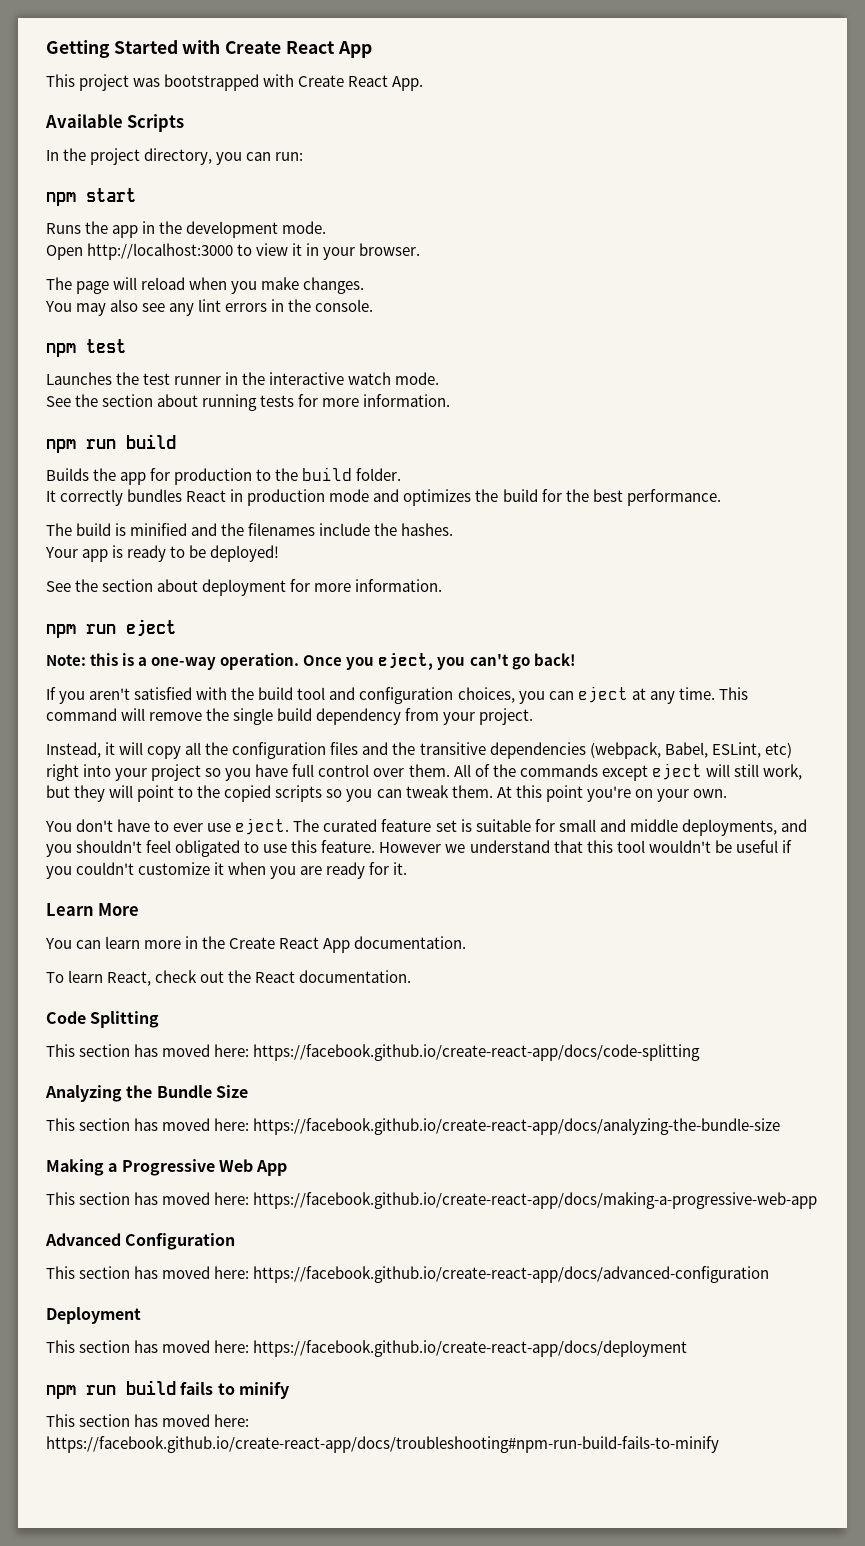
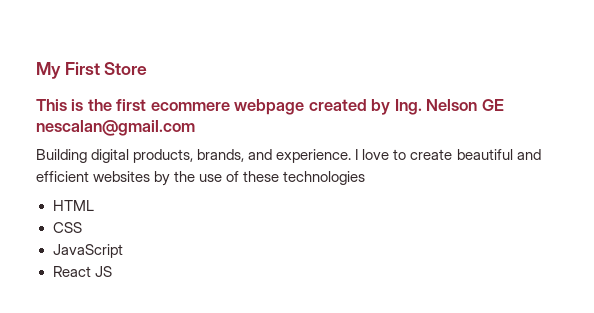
[46,40,372,58] [46,74,424,91] [45,114,185,132] [46,148,304,165] [46,188,136,206] [46,221,327,238] [46,243,421,260] [46,277,365,294] [45,299,374,316] [46,339,126,357] [46,372,440,385] [46,394,451,411] [46,434,176,453] [46,467,402,485] [46,489,721,506] [46,523,454,536] [45,545,280,562] [46,579,443,596] [46,619,176,638] [46,653,576,670] [46,686,748,704] [46,708,534,725] [46,742,792,759] [46,763,802,781] [46,785,727,802] [45,818,807,836] [46,840,792,857] [46,862,408,879] [46,903,140,916] [45,936,467,953] [46,970,412,986] [46,1011,160,1028] [46,1044,701,1061] [45,1085,248,1102] [46,1118,781,1135] [46,1159,288,1176] [46,1192,818,1209] [45,1233,236,1250] [46,1266,770,1283] [46,1307,141,1324] [46,1340,688,1357] [46,1380,289,1399] [46,1414,250,1427] [46,1436,719,1453] Getting Started with Create React App // This project was bootstrapped with Create React App. // Available Scripts // In the project directory, you can run: // npm start // Runs the app in the development mode. // Open http://localhost:3000 to view it in your browser. // The page will reload when you make changes. // You may also see any lint errors in the console. // npm test // Launches the test runner in the interactive watch mode. // See the section about running tests for more information. // npm run build // Builds the app for production to the build folder. // It correctly bundles React in production mode and optimizes the build for the best performance. // The build is minified and the filenames include the hashes. // Your app is ready to be deployed! // See the section about deployment for more information. // npm run eject // Note: this is a one-way operation. Once you eject, you can't go back! // If you aren't satisfied with the build tool and configuration choices, you can eject at any time. This command will remove the single build dependency from your project. // Instead, it will copy all the configuration files and the transitive dependencies (webpack, Babel, ESLint, etc) right into your project so you have full control over them. All of the commands except eject will still work, but they will point to the copied scripts so you can tweak them. At this point you're on your own. // You don't have to ever use eject. The curated feature set is suitable for small and middle deployments, and you shouldn't feel obligated to use this feature. However we understand that this tool wouldn't be useful if you couldn't customize it when you are ready for it. // Learn More // You can learn more in the Create React App documentation. // To learn React, check out the React documentation. // Code Splitting // This section has moved here: https://facebook.github.io/create-react-app/docs/code-splitting // Analyzing the Bundle Size // This section has moved here: https://facebook.github.io/create-react-app/docs/analyzing-the-bundle-size // Making a Progressive Web App // This section has moved here: https://facebook.github.io/create-react-app/docs/making-a-progressive-web-app // Advanced Configuration // This section has moved here: https://facebook.github.io/create-react-app/docs/advanced-configuration // Deployment // This section has moved here: https://facebook.github.io/create-react-app/docs/deployment // npm run build fails to minify // This section has moved here: https://facebook.github.io/create-react-app/docs/troubleshooting#npm-run-build-fails-to-minify -> [36,62,148,79] [36,99,504,115] [36,120,195,136] [36,149,541,163] [36,171,366,186] [52,200,94,211] [52,222,82,233] [52,244,123,258] [52,266,112,277] My First Store // This is the first ecommere webpage created by Ing. Nelson GE nescalan@gmail.com // Building digital products, brands, and experience. I love to create beautiful and efficient websites by the use of these technologies // HTML // CSS // JavaScript // React JS

